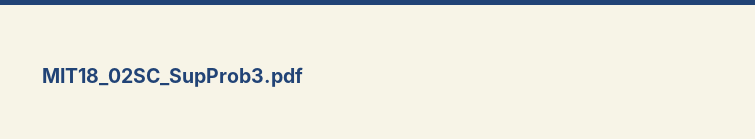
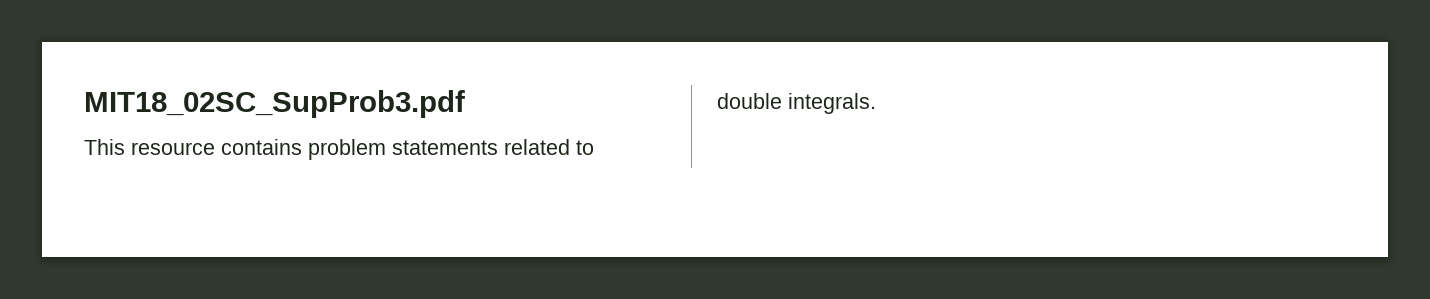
(303, 77) none -> [84,139,594,160] [717,93,876,114] // This resource contains problem statements related to double integrals.

